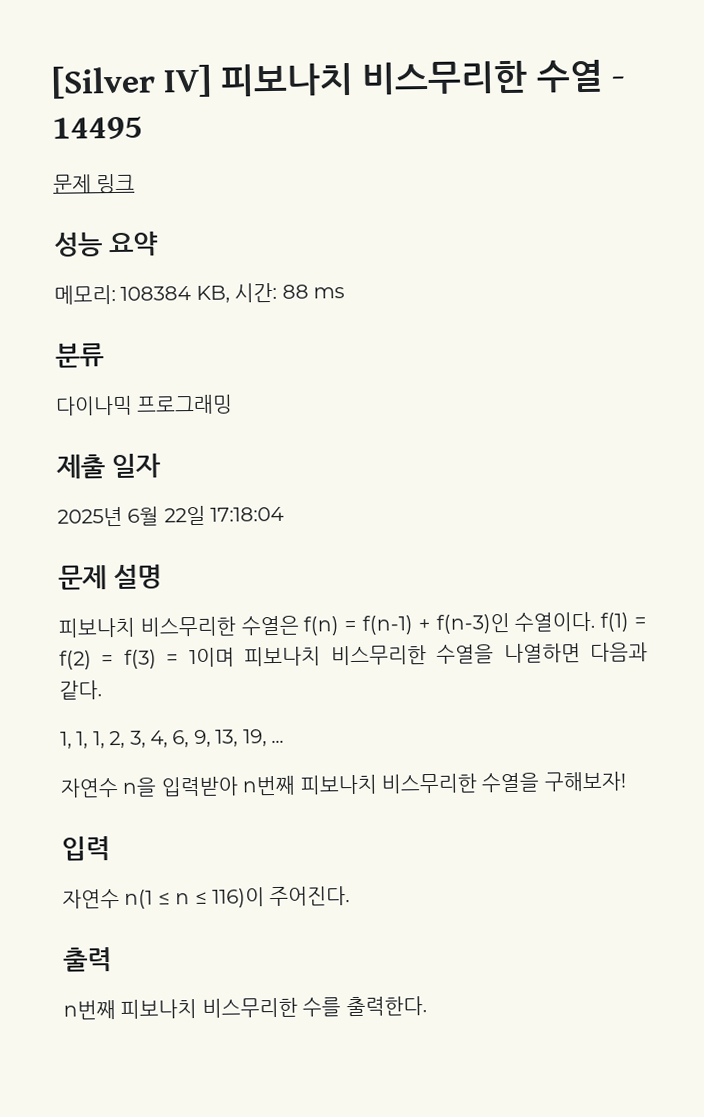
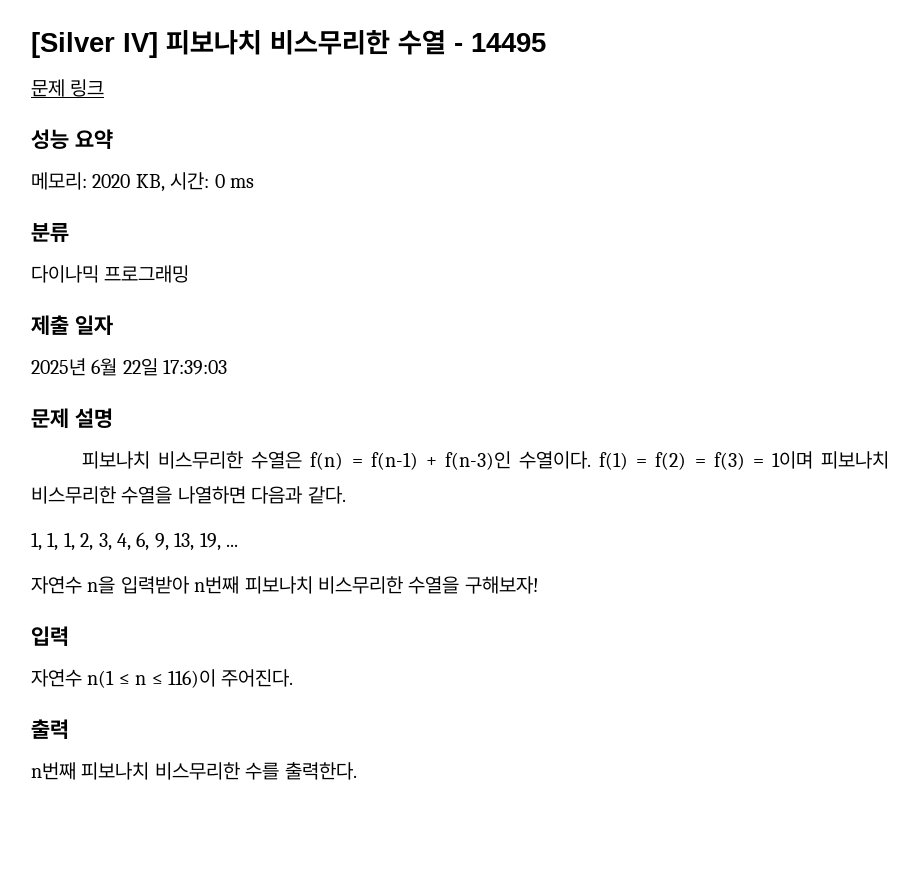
[120,286,192,301] 108384 -> [92,174,131,188] 2020
[281,284,309,299] 88 -> [214,174,225,188] 0
[210,506,285,522] 17:18:04 -> [163,359,228,375] 17:39:03

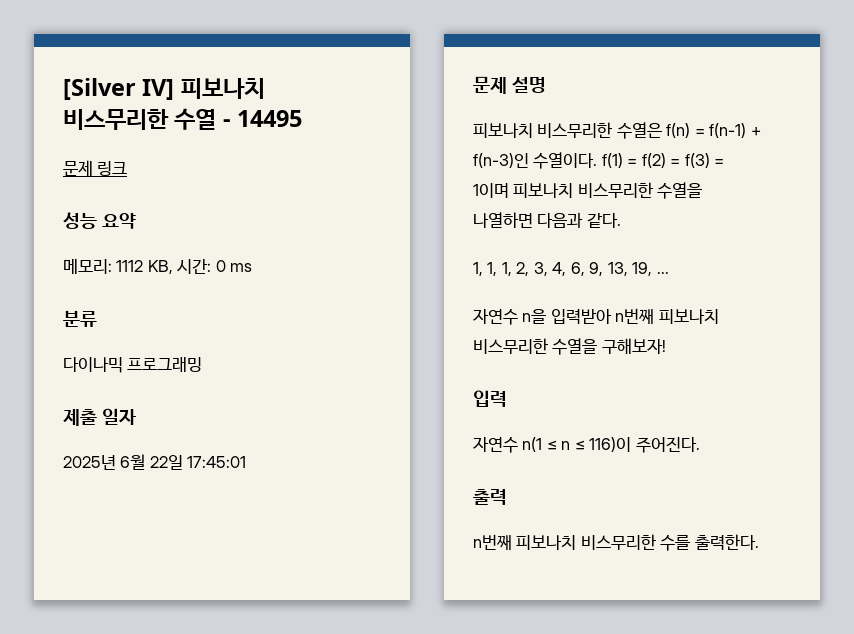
[92,174,131,188] 2020 -> [116,260,144,272] 1112
[163,359,228,375] 17:39:03 -> [187,456,247,468] 17:45:01

